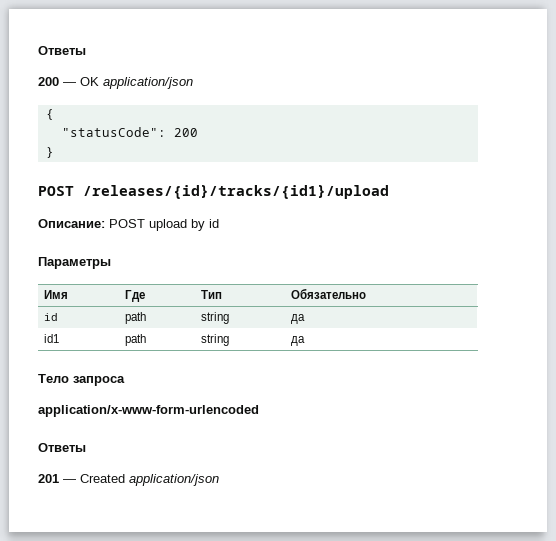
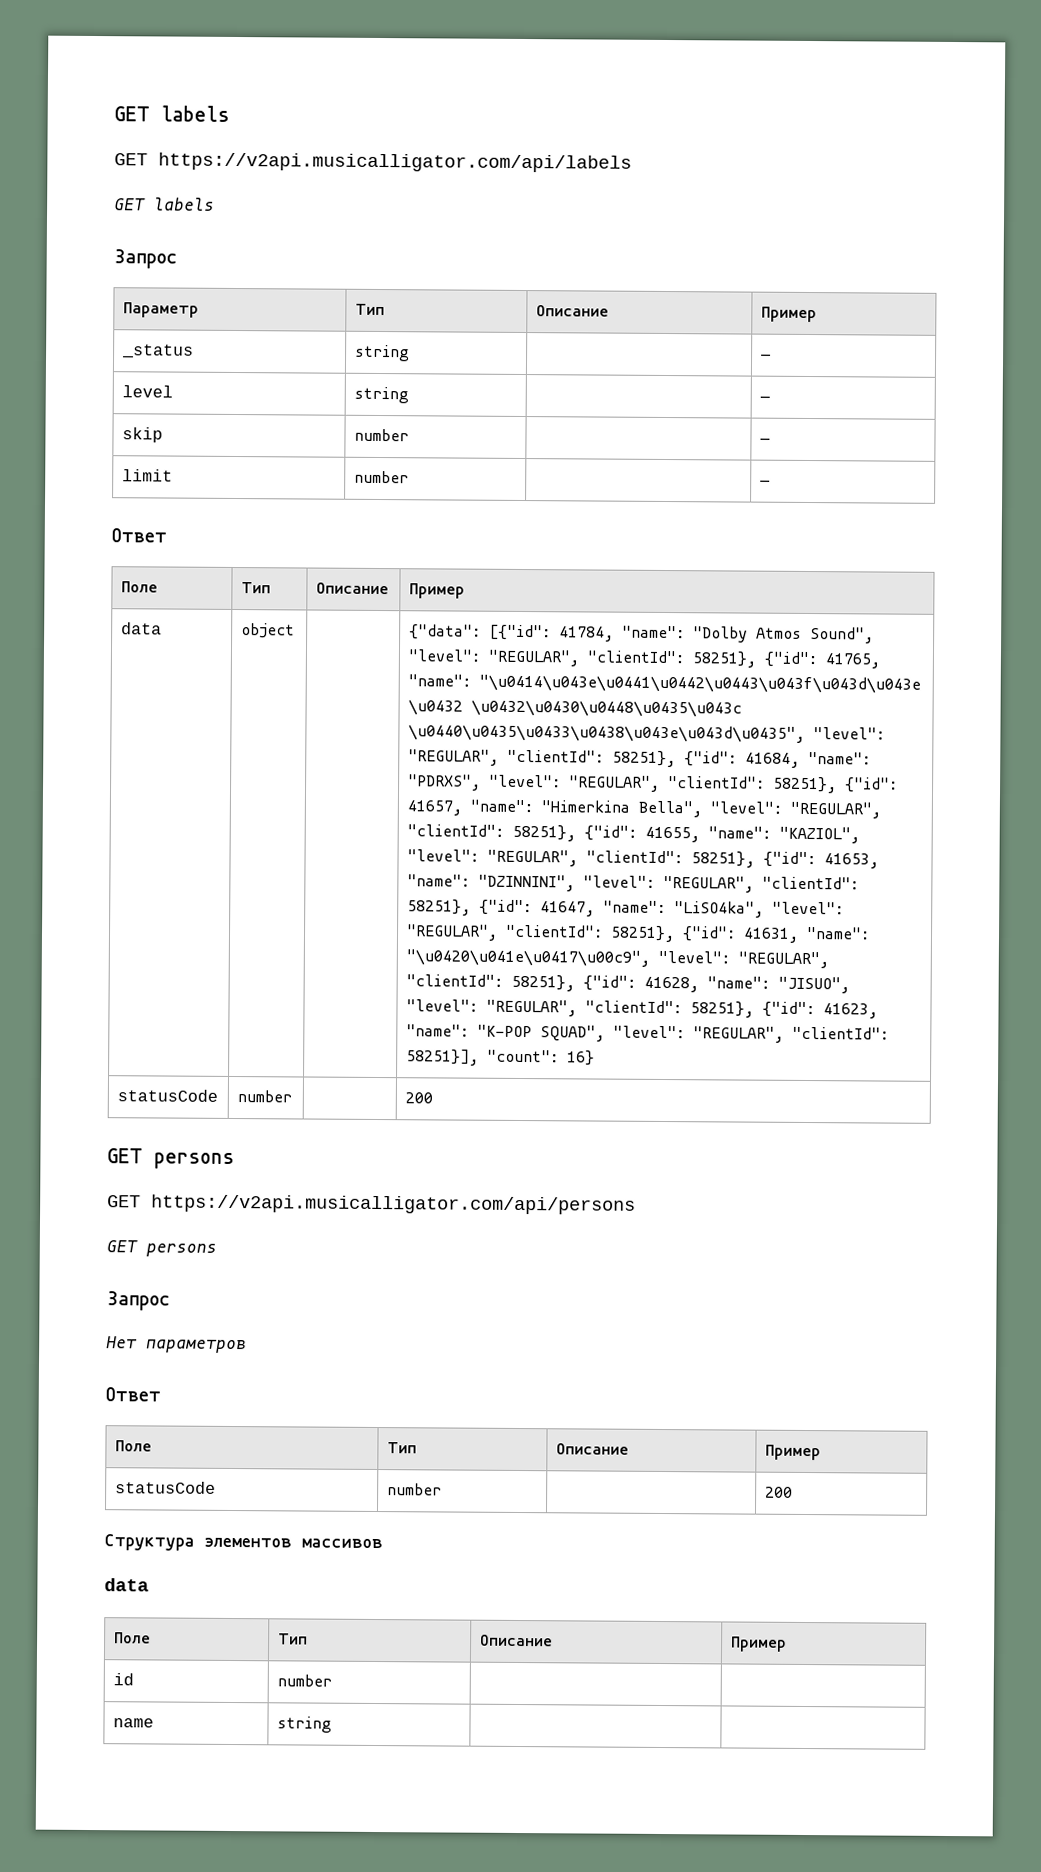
[38,46,86,55] [38,77,193,89] [45,109,54,120] [61,127,198,137] [45,147,54,158] [38,185,389,199] [38,219,219,231] [38,257,111,269] [44,290,69,299] [125,290,146,302] [201,290,223,299] [291,288,367,299] Ответы // 200 — OK application/json // { // "statusCode": 200 // } // POST /releases/{id}/tracks/{id1}/upload // Описание: POST upload by id // Параметры // Имя | Где | Тип | Обязательно -> [114,105,230,122] [114,152,632,173] [114,197,215,211] [113,249,177,269] [122,302,199,318] [354,303,385,316] [535,305,609,317] [760,306,817,323] [121,344,194,359] [354,344,410,362] [760,353,771,360] [121,385,173,398] [353,386,409,404] [759,395,770,402] [121,427,163,443] [353,428,409,442] [759,437,770,444] [121,469,173,482] [353,470,409,484] [759,479,770,486] [111,528,167,543] [120,581,158,594] [240,582,271,594] [315,582,389,595] [408,583,465,599] [120,622,162,635] [240,623,295,639] [408,624,874,644] [407,649,880,669] [407,674,921,694] [407,699,742,718] [407,724,885,743] [407,749,871,768] [407,774,898,794] [406,799,881,819] [406,824,860,844] [406,849,879,869] [406,874,859,893] [406,899,844,918] [405,924,870,943] [405,949,829,969] [405,974,850,994] [405,999,878,1019] [405,1024,889,1043] [405,1049,595,1066] [116,1089,218,1102] [236,1090,292,1103] [404,1092,433,1104] [107,1148,235,1170] [107,1194,636,1215] [106,1240,217,1257] [106,1291,170,1311] [106,1336,247,1354] [105,1387,161,1402] [114,1440,152,1453] [386,1442,417,1454] [555,1443,629,1455] [764,1444,821,1461] [114,1481,216,1494] [386,1483,442,1496] [764,1486,793,1498] [104,1534,383,1551] [104,1578,149,1592] [113,1632,151,1645] [277,1633,308,1645] [479,1634,553,1647] [730,1636,787,1652] GET labels // GET https://v2api.musicalligator.com/api/labels // GET labels // Запрос // Параметр | Тип | Описание | Пример // _status | string | | — // level | string | | — // skip | number | | — // limit | number | | — // Ответ // Поле | Тип | Описание | Пример // data | object | | {"data": [{"id": 41784, "name": "Dolby Atmos Sound", "level": "REGULAR", "clientId": 58251}, {"id": 41765, "name": "\u0414\u043e\u0441\u0442\u0443\u043f\u043d\u043e \u0432 \u0432\u0430\u0448\u0435\u043c \u0440\u0435\u0433\u0438\u043e\u043d\u0435", "level": "REGULAR", "clientId": 58251}, {"id": 41684, "name": "PDRXS", "level": "REGULAR", "clientId": 58251}, {"id": 41657, "name": "Himerkina Bella", "level": "REGULAR", "clientId": 58251}, {"id": 41655, "name": "KAZIOL", "level": "REGULAR", "clientId": 58251}, {"id": 41653, "name": "DZINNINI", "level": "REGULAR", "clientId": 58251}, {"id": 41647, "name": "LiSO4ka", "level": "REGULAR", "clientId": 58251}, {"id": 41631, "name": "\u0420\u041e\u0417\u00c9", "level": "REGULAR", "clientId": 58251}, {"id": 41628, "name": "JISUO", "level": "REGULAR", "clientId": 58251}, {"id": 41623, "name": "K-POP SQUAD", "level": "REGULAR", "clientId": 58251}], "count": 16} // statusCode | number | | 200 // GET persons // GET https://v2api.musicalligator.com/api/persons // GET persons // Запрос // Нет параметров // Ответ // Поле | Тип | Описание | Пример // statusCode | number | | 200 // Структура элементов массивов // data // Поле | Тип | Описание | Пример
[125,312,147,324] [201,312,230,324] [291,314,306,324] [44,334,60,343] [125,334,147,346] [201,334,230,346] [291,336,306,346] [38,374,125,386] [38,405,259,417] [38,443,86,452] [38,474,219,486] path | string | да // id1 | path | string | да // Тело запроса // application/x-www-form-urlencoded // Ответы // 201 — Created application/json -> [276,1674,332,1687] [112,1718,154,1728] [276,1716,332,1733] number | | // name | string | |

